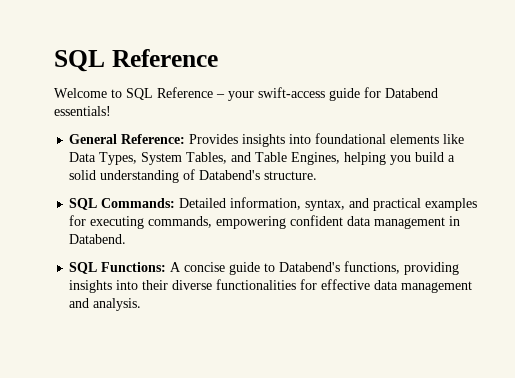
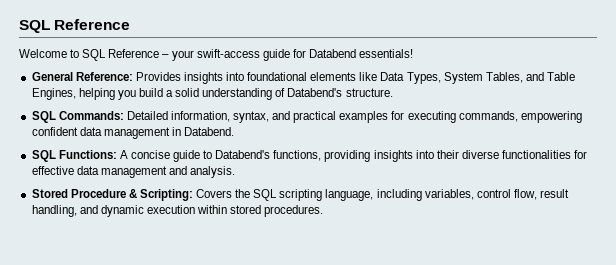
(142, 304) none -> [31,189,570,201] [31,205,324,217] // Stored Procedure & Scripting: Covers the SQL scripting language, including variables, control flow, result handling, and dynamic execution within stored procedures.

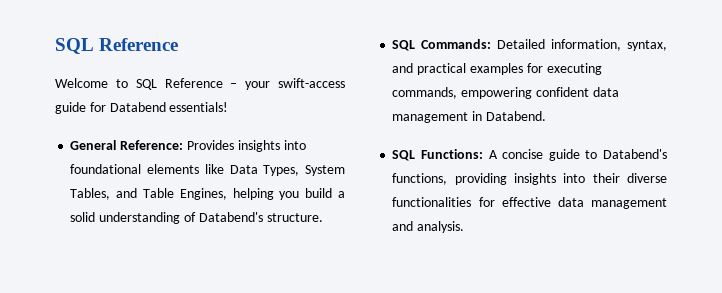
[31,189,570,201] [31,205,324,217] // Stored Procedure & Scripting: Covers the SQL scripting language, including variables, control flow, result handling, and dynamic execution within stored procedures. -> (465, 227) none

